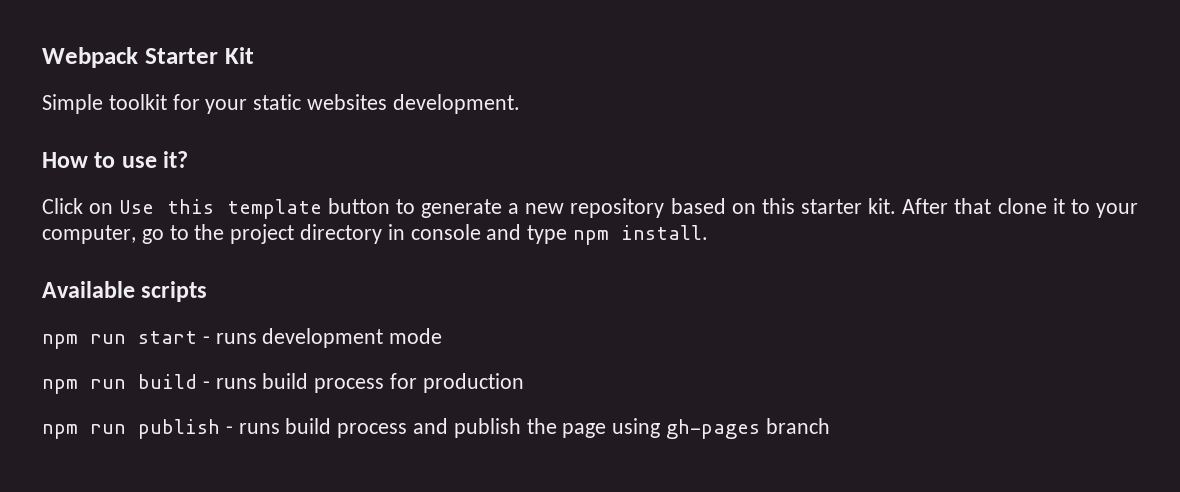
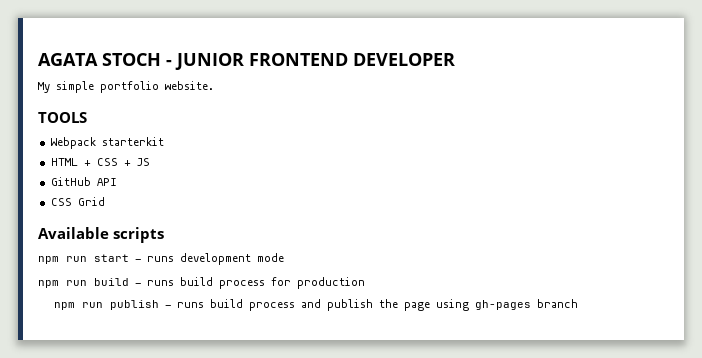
[42,47,254,68] [42,94,520,114] [42,151,189,168] [42,198,1139,219] [42,224,709,245] Webpack Starter Kit // Simple toolkit for your static websites development. // How to use it? // Click on Use this template button to generate a new repository based on this starter kit. After that clone it to your computer, go to the project directory in console and type npm install. -> [38,53,455,70] [38,81,214,93] [38,112,87,123] [50,137,164,149] [50,158,150,166] [50,177,117,186] [50,197,105,206] AGATA STOCH - JUNIOR FRONTEND DEVELOPER // My simple portfolio website. // TOOLS // Webpack starterkit // HTML + CSS + JS // GitHub API // CSS Grid

